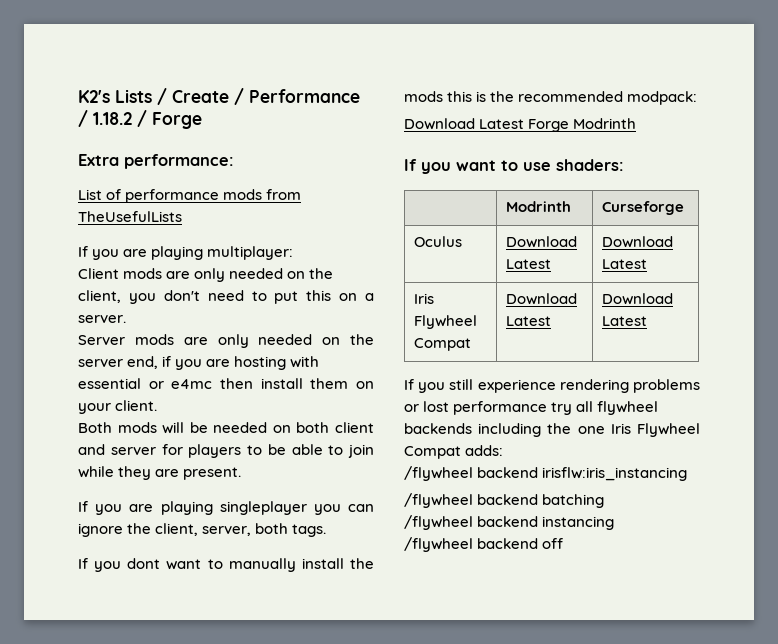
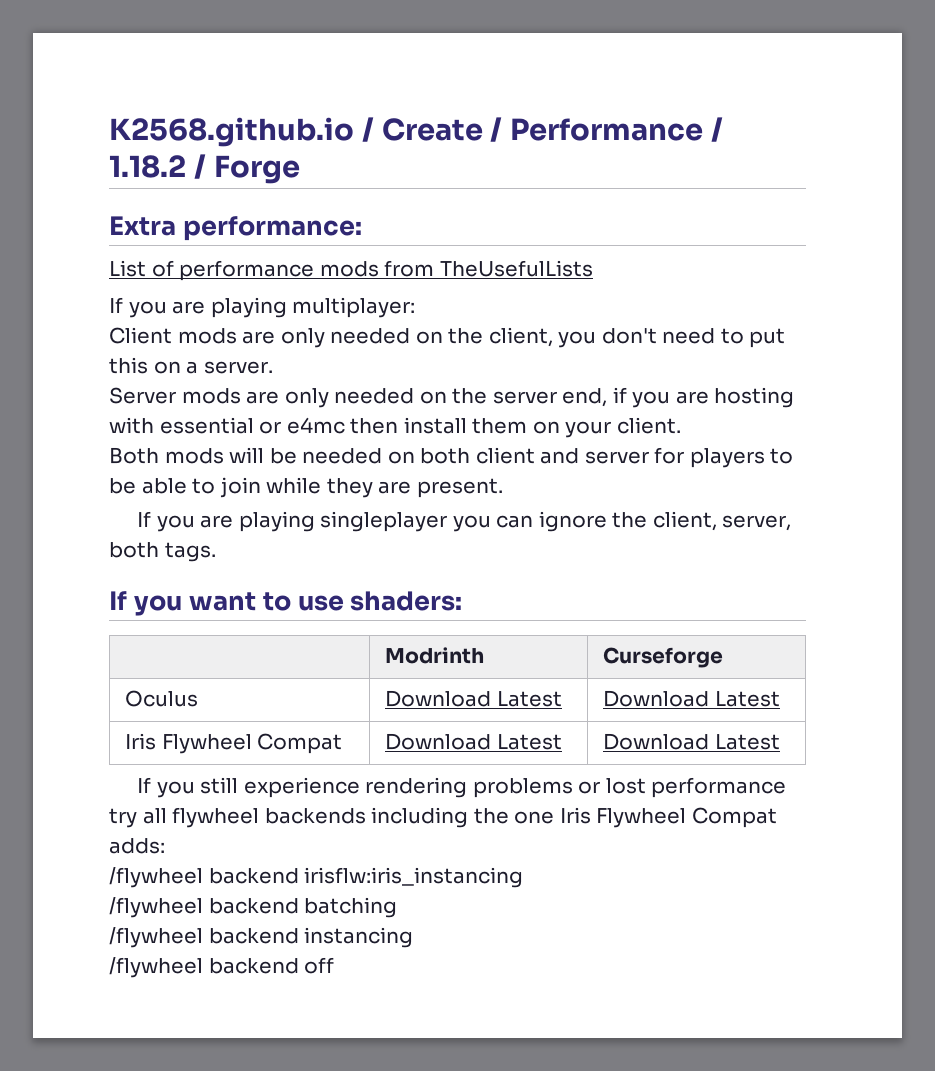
[78,89,152,103] K2's Lists -> [109,117,354,147] K2568.github.io
[78,558,375,572] [404,91,698,105] [404,118,637,132] // If you dont want to manually install the mods this is the recommended modpack: // Download Latest Forge Modrinth -> (216, 552) none

